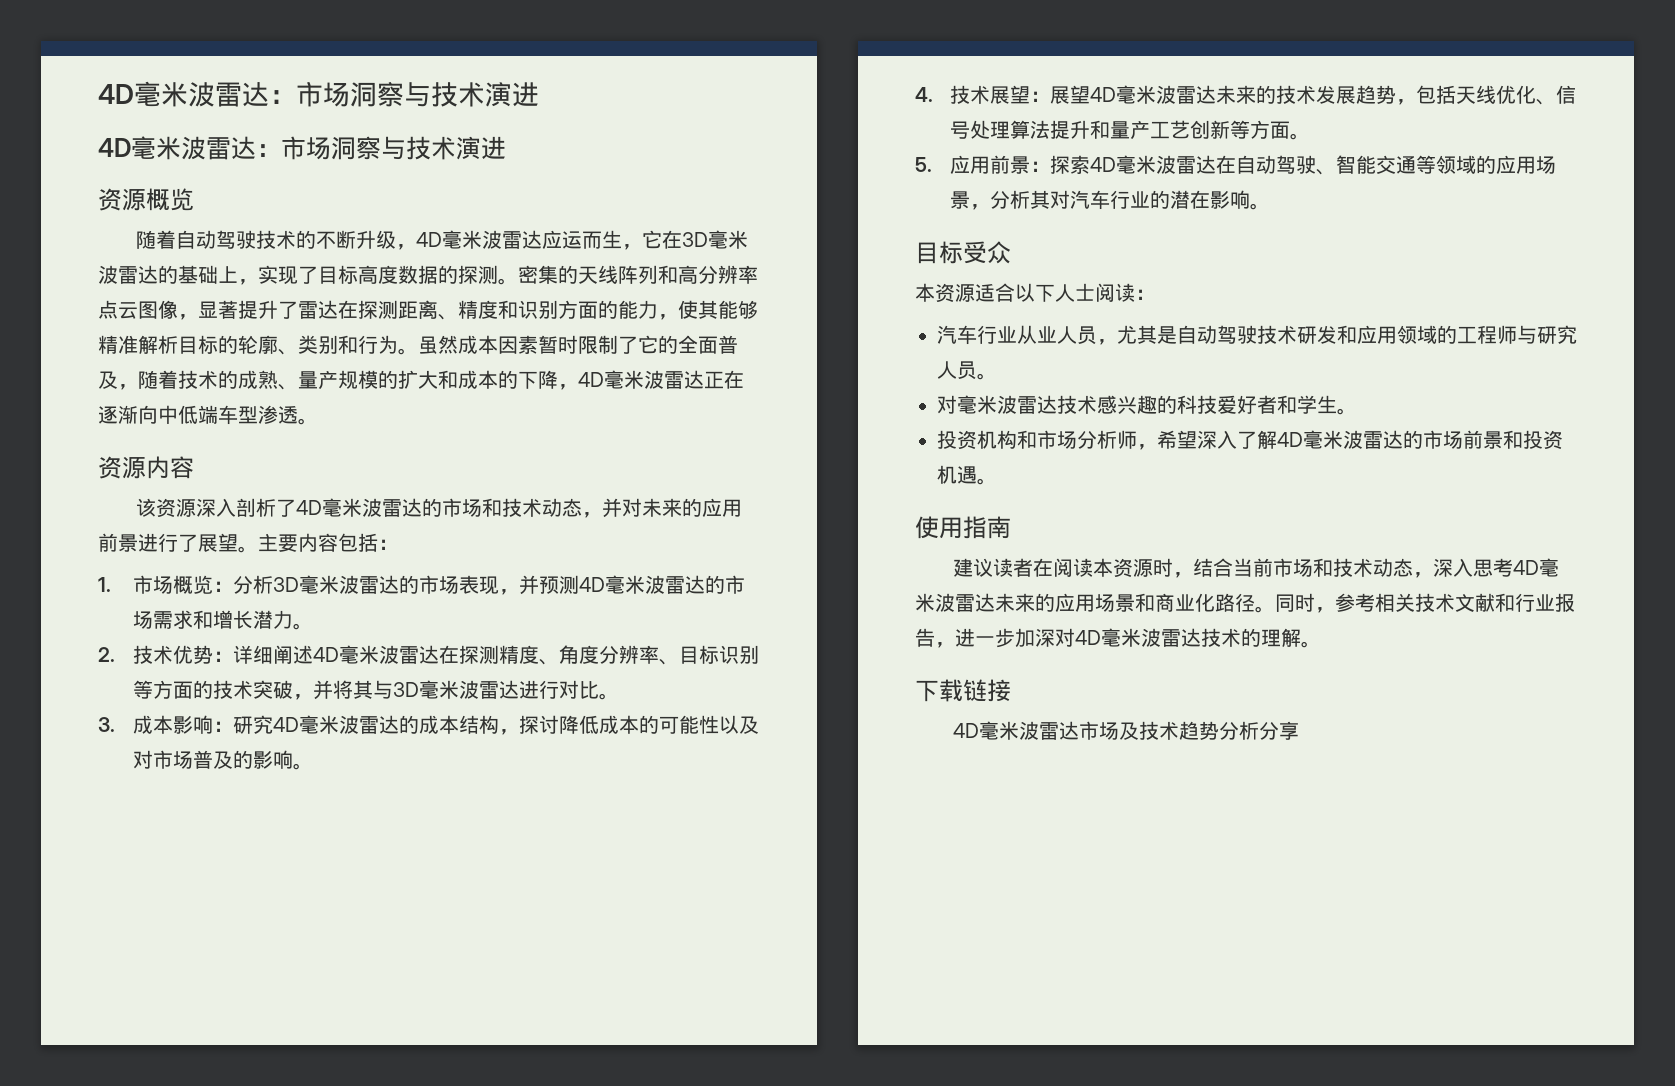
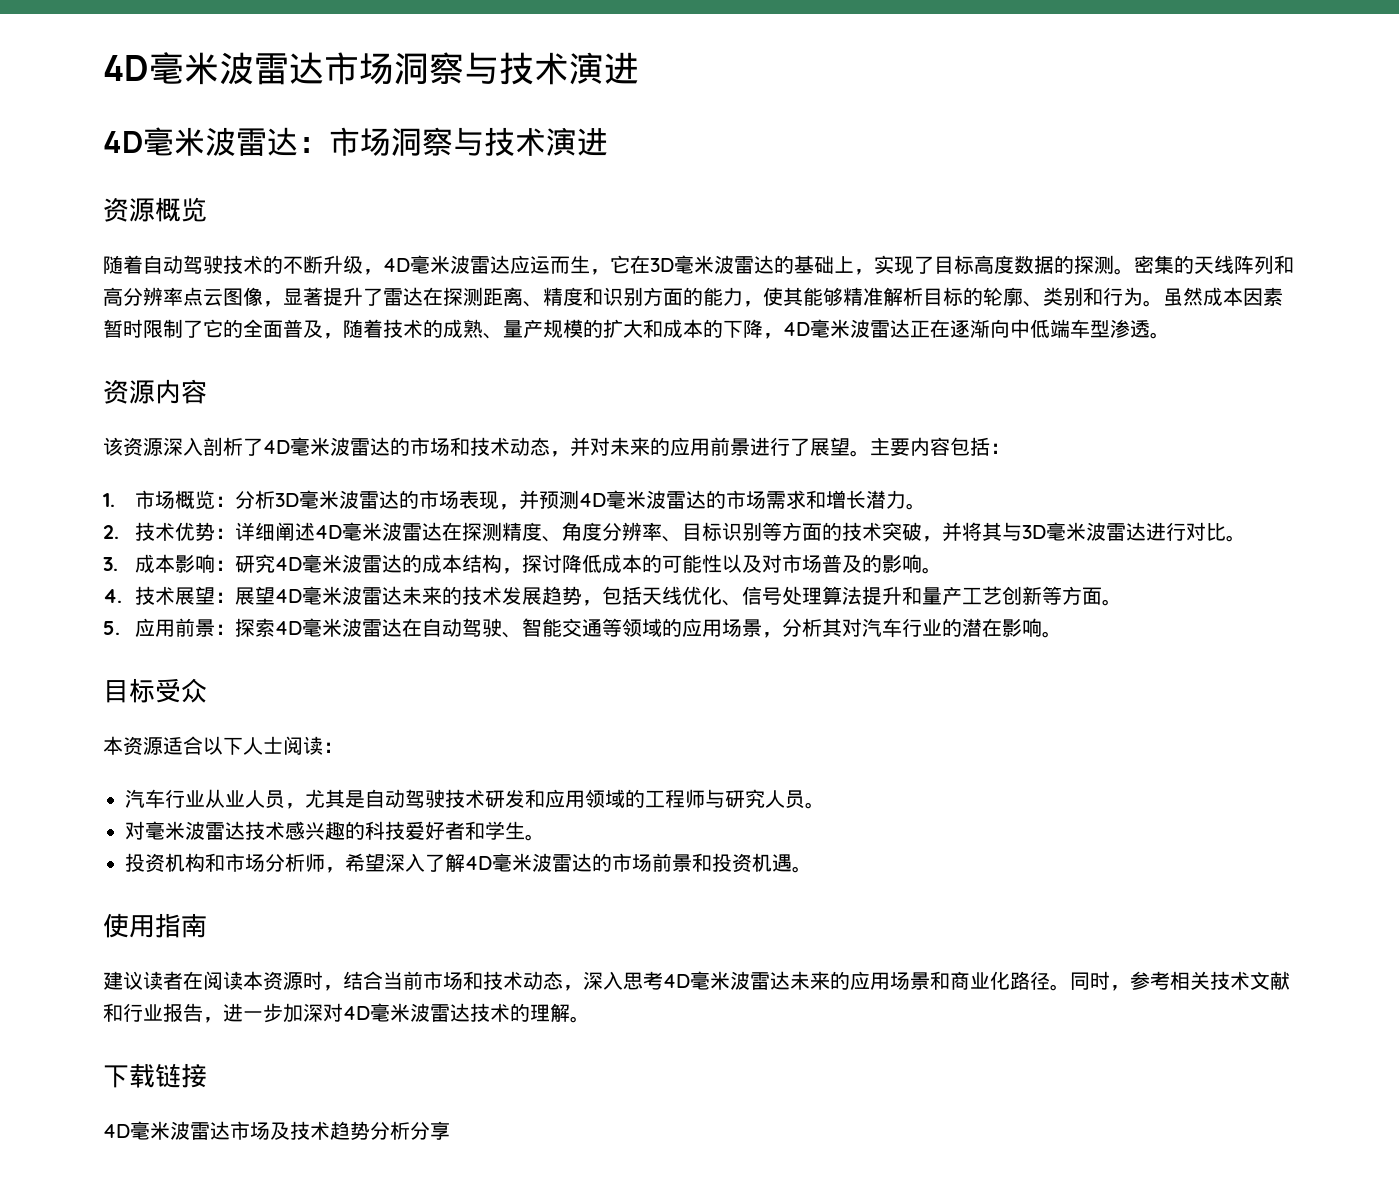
[98,81,296,107] 4D毫米波雷达： -> [103,52,324,85] 4D毫米波雷达

